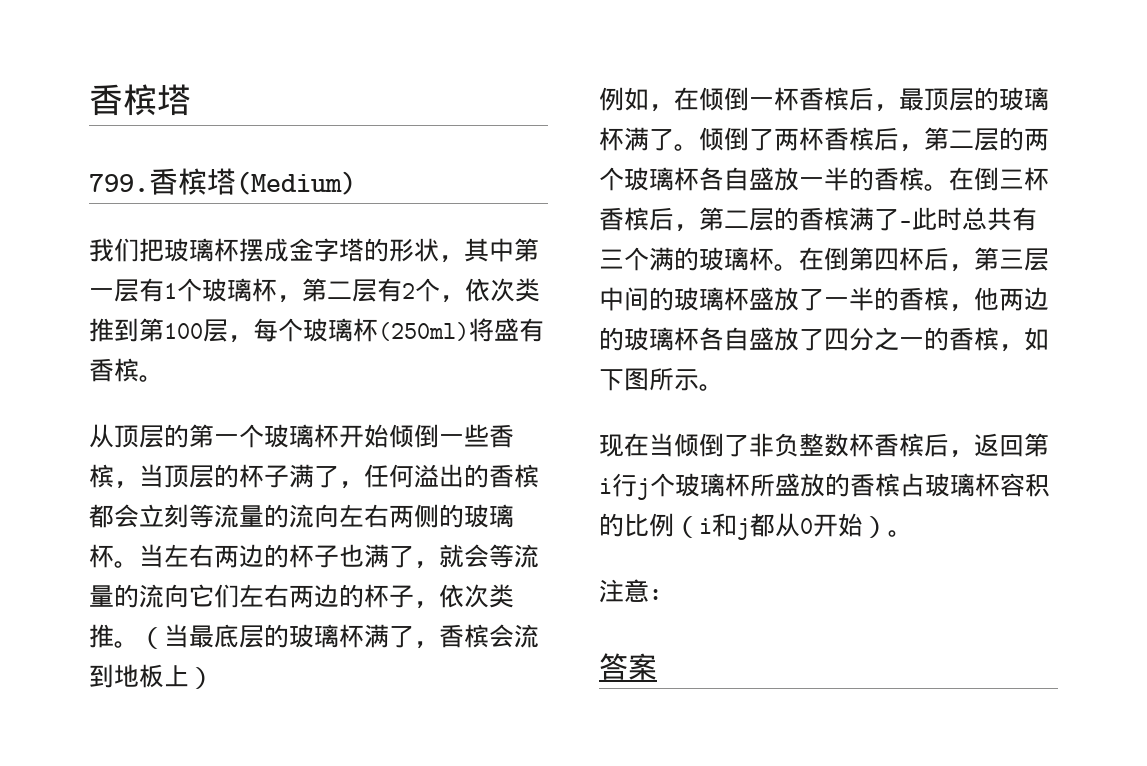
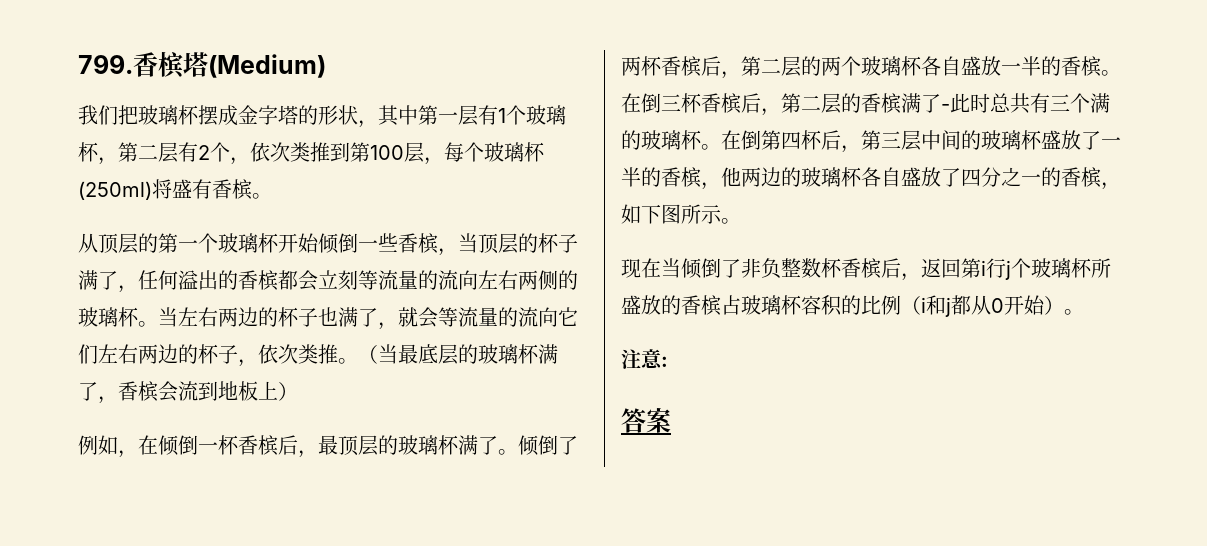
[89,84,191,116] 香槟塔 // -> (78, 64) none

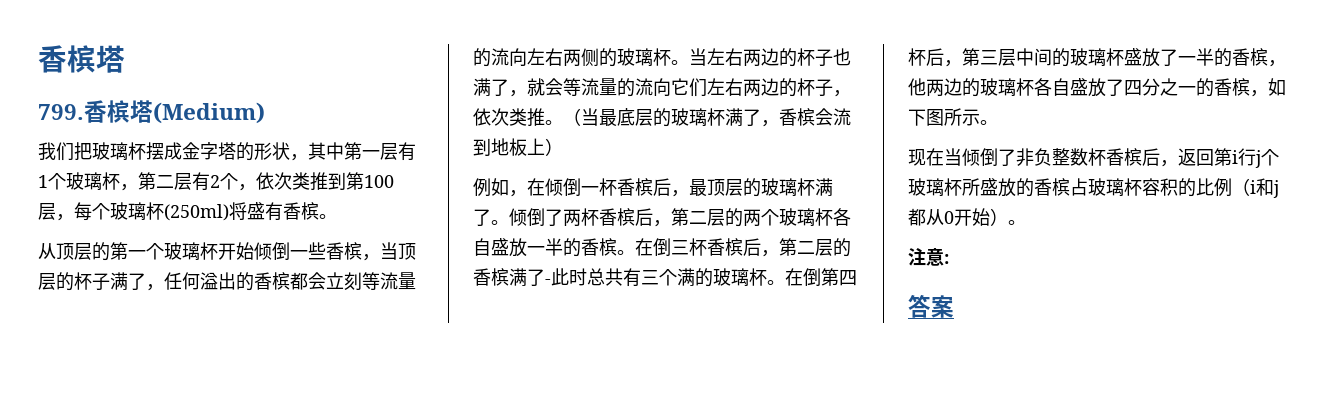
(78, 64) none -> [38,45,125,73] 香槟塔 //

